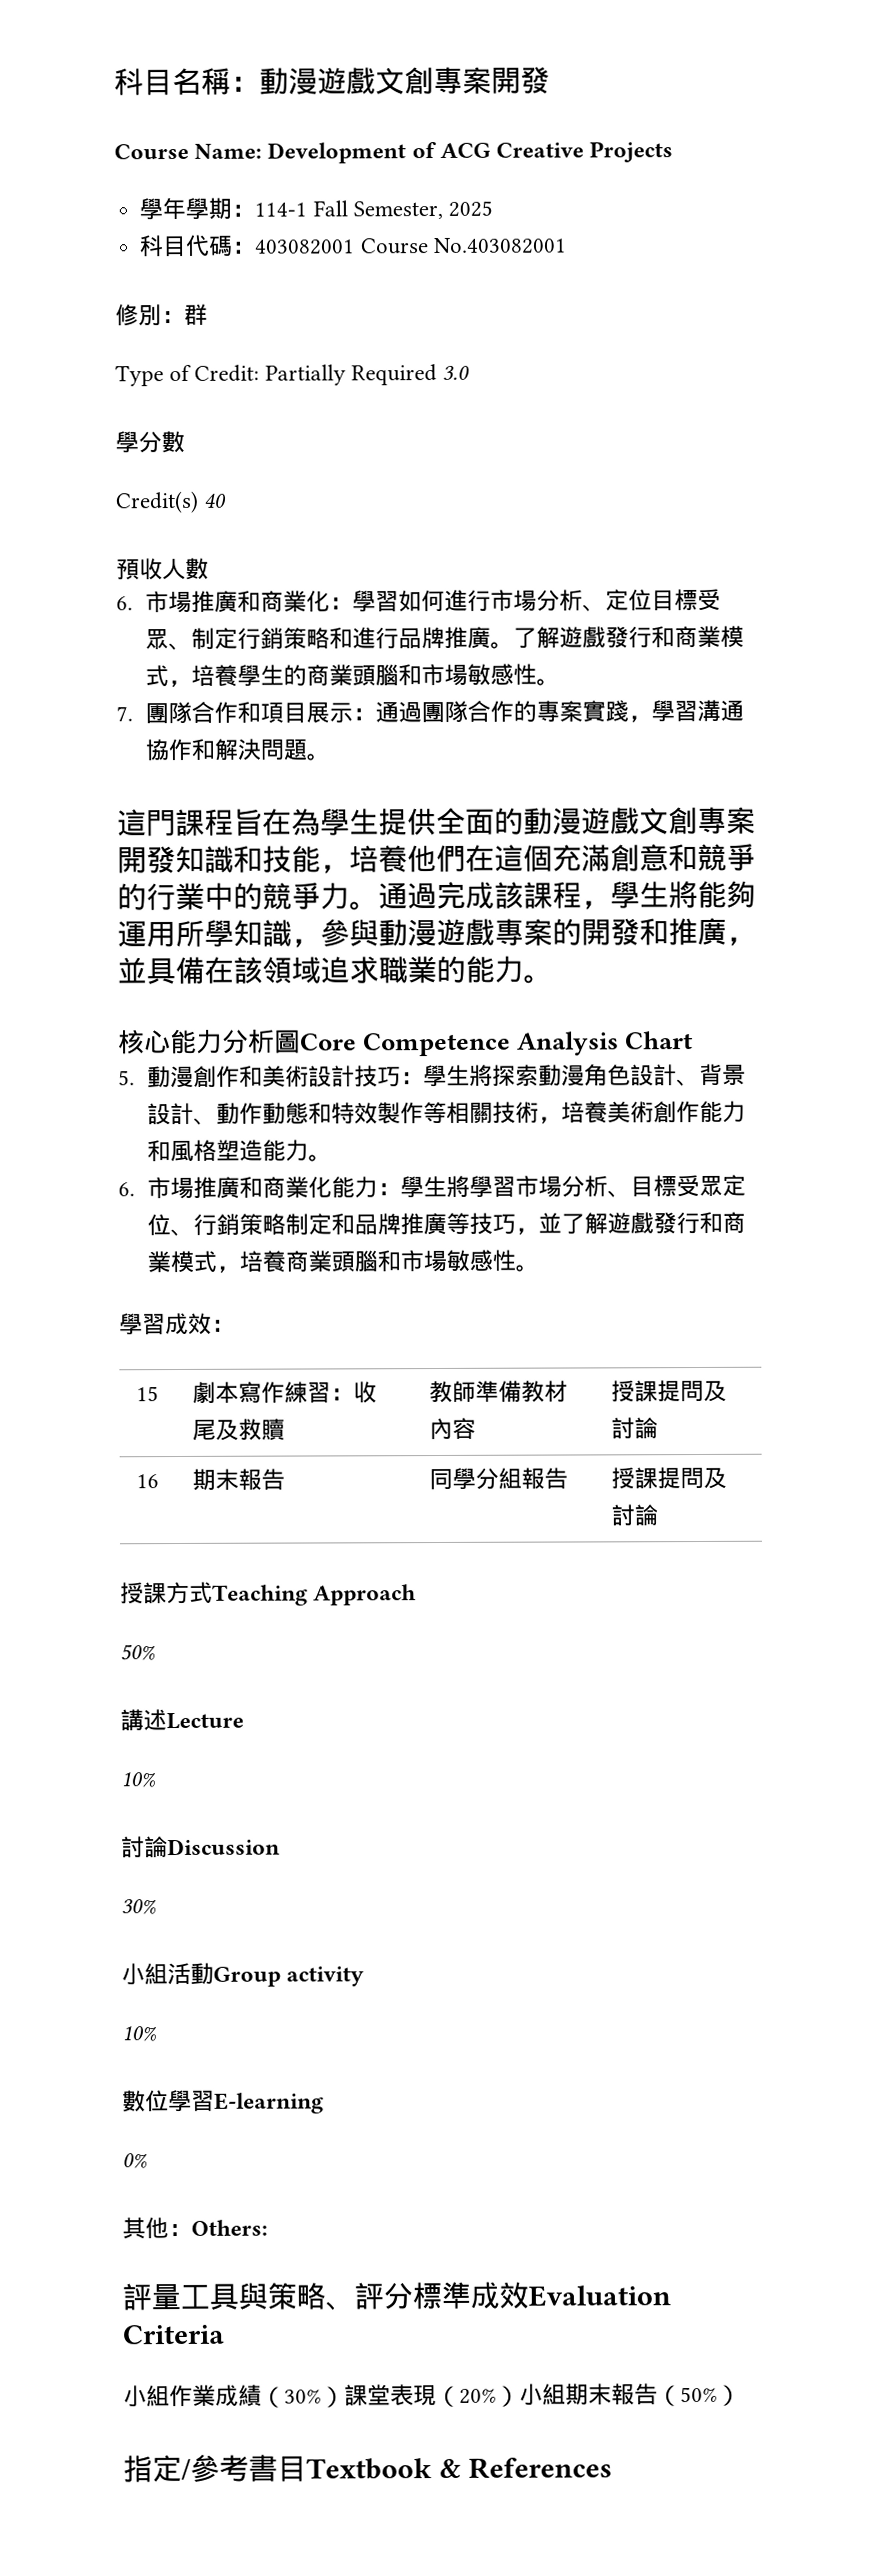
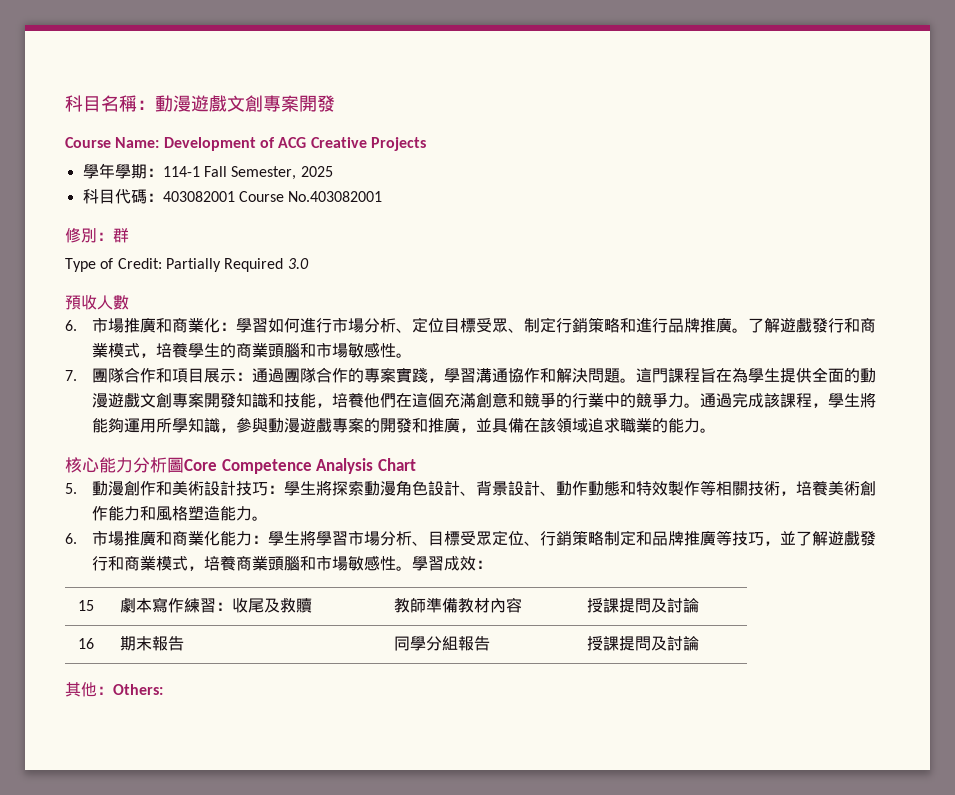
[115,430,185,454] [115,490,228,514] // 學分數 // Credit(s) 40 -> (309, 263) none
(330, 757) // -> (636, 380) none
(539, 1268) // -> (412, 568) none
[120,1581,418,1606] [120,1644,156,1661] [120,1709,244,1732] [120,1771,156,1788] [121,1836,280,1859] [121,1899,157,1915] [121,1962,365,1987] [121,2025,157,2042] [122,2089,324,2114] [122,2153,148,2169] [122,2217,268,2240] [122,2281,671,2311] [122,2324,225,2345] [123,2383,741,2408] [123,2454,612,2483] 授課方式Teaching Approach // 50% // 講述Lecture // 10% // 討論Discussion // 30% // 小組活動Group activity // 10% // 數位學習E-learning // 0% // 其他：Others: // 評量工具與策略、評分標準成效Evaluation Criteria // 小組作業成績（30%）課堂表現（20%）小組期末報告（50%） // 指定/參考書目Textbook & References -> [65,682,163,697] 其他：Others:

